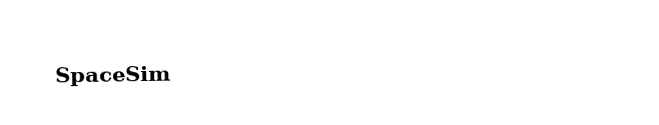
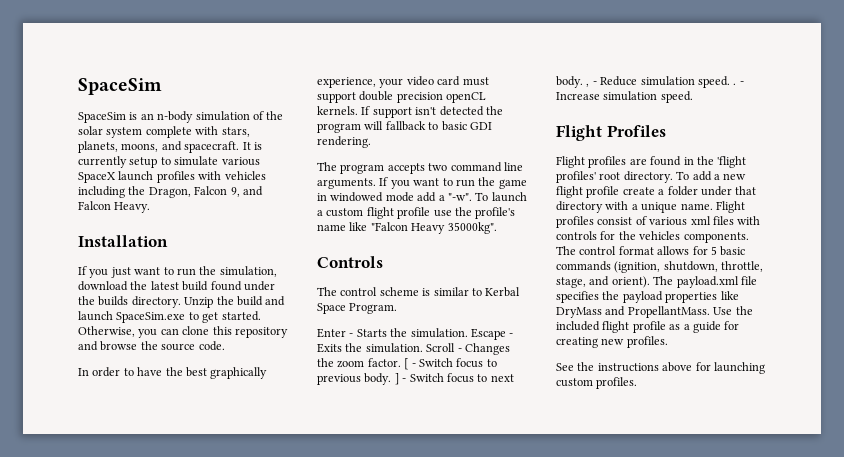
[55,65,171,87] SpaceSim -> [78,78,162,95] [78,111,284,123] [78,126,250,138] [78,141,262,153] [78,156,260,168] [78,171,266,183] [78,186,263,198] [78,201,151,213] [78,235,168,247] [78,266,277,278] [78,281,275,291] [78,296,286,308] [78,311,261,323] [78,326,288,338] [78,341,225,351] [78,367,268,379] [317,76,489,88] [317,91,487,103] [317,106,503,118] [317,121,492,133] [317,136,371,148] [317,162,523,174] [317,177,527,189] [317,192,527,202] [317,207,516,219] [317,222,497,234] [317,256,383,268] [317,287,521,297] [317,303,398,314] [317,328,514,340] [317,343,510,355] [317,358,497,370] [317,373,514,385] [556,76,744,88] [556,91,693,103] [556,125,666,141] [556,156,747,168] [556,171,747,183] [556,186,757,198] [556,201,745,213] [556,216,761,228] [556,231,749,243] [556,246,746,256] [556,261,764,273] [556,276,757,288] [556,291,739,303] [556,306,753,318] [556,321,740,333] [556,336,668,348] [556,362,765,374] [556,377,638,389] SpaceSim // SpaceSim is an n-body simulation of the solar system complete with stars, planets, moons, and spacecraft. It is currently setup to simulate various SpaceX launch profiles with vehicles including the Dragon, Falcon 9, and Falcon Heavy. // Installation // If you just want to run the simulation, download the latest build found under the builds directory. Unzip the build and launch SpaceSim.exe to get started. Otherwise, you can clone this repository and browse the source code. // In order to have the best graphically experience, your video card must support double precision openCL kernels. If support isn't detected the program will fallback to basic GDI rendering. // The program accepts two command line arguments. If you want to run the game in windowed mode add a "-w". To launch a custom flight profile use the profile's name like "Falcon Heavy 35000kg". // Controls // The control scheme is similar to Kerbal Space Program. // Enter - Starts the simulation. Escape - Exits the simulation. Scroll - Changes the zoom factor. [ - Switch focus to previous body. ] - Switch focus to next body. , - Reduce simulation speed. . - Increase simulation speed. // Flight Profiles // Flight profiles are found in the 'flight profiles' root directory. To add a new flight profile create a folder under that directory with a unique name. Flight profiles consist of various xml files with controls for the vehicles components. The control format allows for 5 basic commands (ignition, shutdown, throttle, stage, and orient). The payload.xml file specifies the payload properties like DryMass and PropellantMass. Use the included flight profile as a guide for creating new profiles. // See the instructions above for launching custom profiles.

